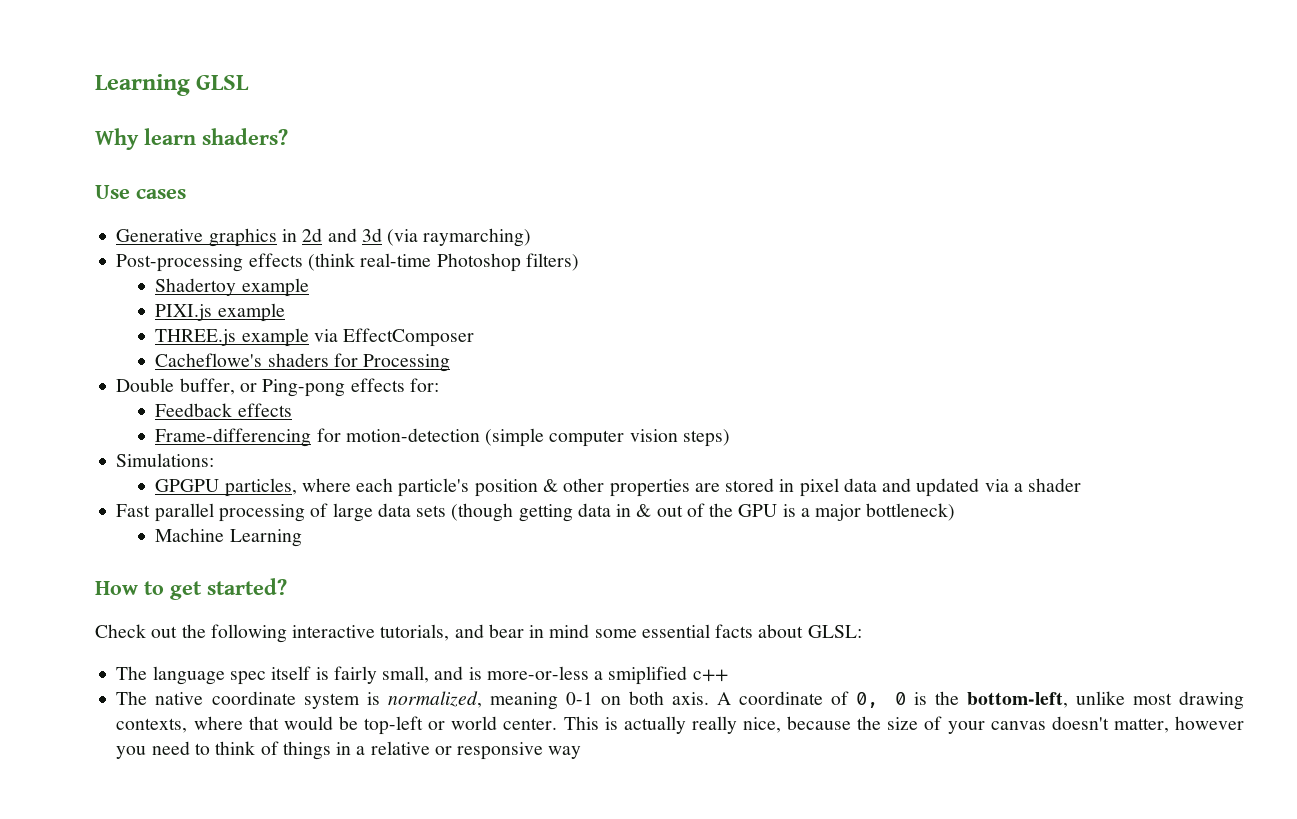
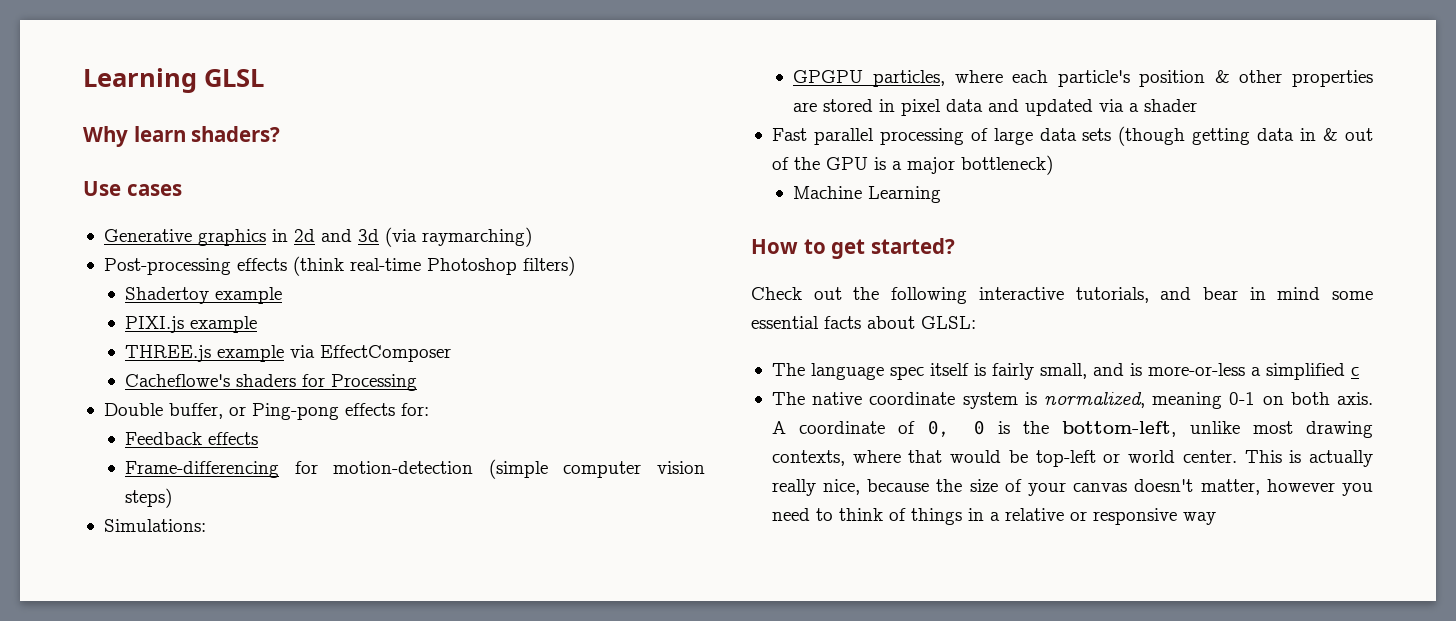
[608,666,728,685] smiplified c++ -> [1265,363,1359,380] simplified c

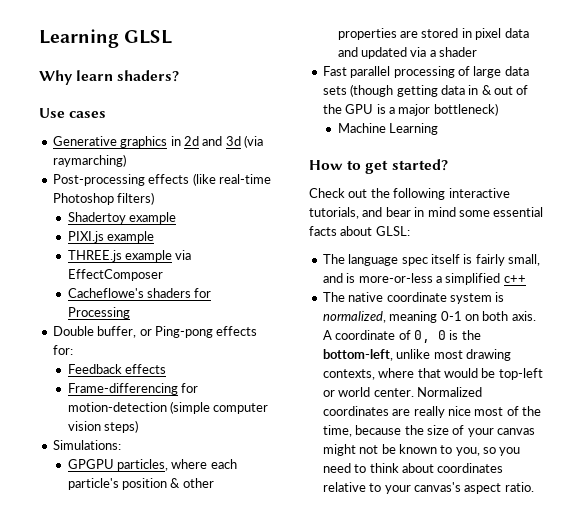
[292,256,344,276] (think -> [192,173,216,186] (like
[1350,367,1359,376] c -> [503,275,526,283] c++
[1244,450,1373,467] [771,479,861,496] This is actually really nice, -> [416,387,482,397] [322,406,541,418] [322,425,352,437] Normalized coordinates are really nice most of the time,
[1134,479,1373,496] [771,508,1216,525] doesn't matter, however you need to think of things in a relative or responsive way -> [322,444,521,456] [322,463,504,473] [322,482,534,494] might not be known to you, so you need to think about coordinates relative to your canvas's aspect ratio.

